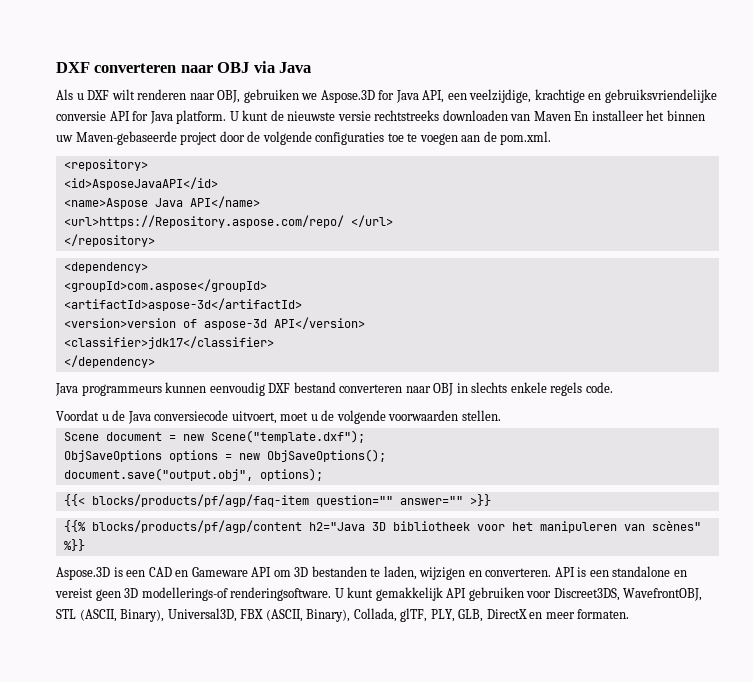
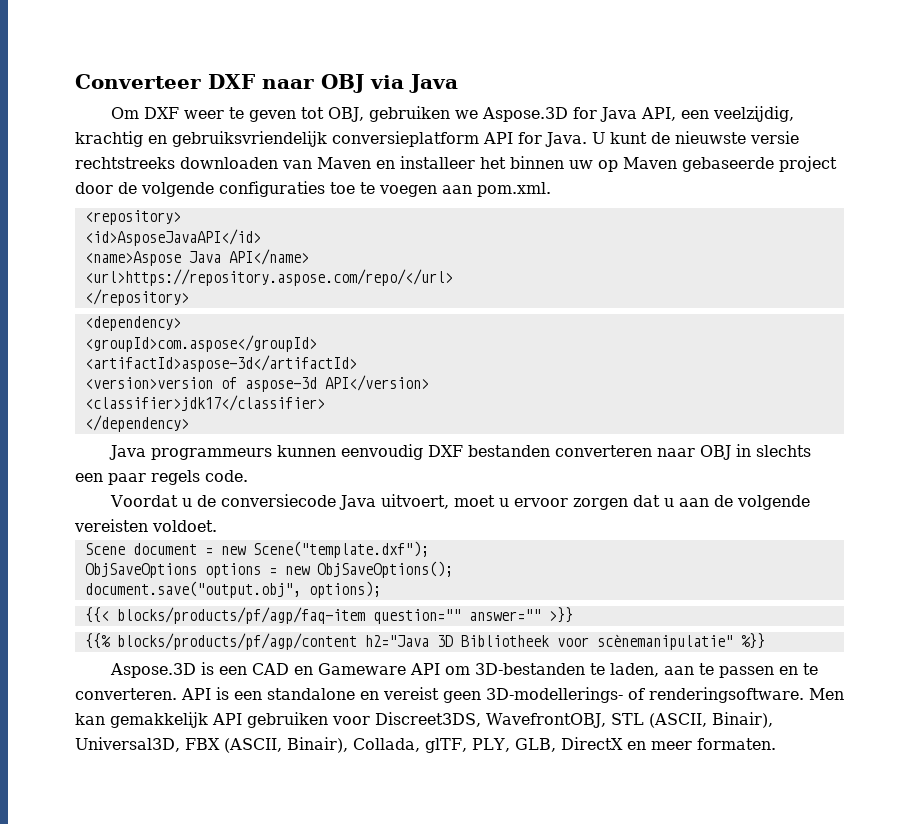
[56,62,177,73] DXF converteren -> [75,74,255,89] Converteer DXF
[56,89,215,100] Als u DXF wilt renderen naar -> [111,107,325,122] Om DXF weer te geven tot
[469,89,717,103] [56,110,227,124] veelzijdige, krachtige en gebruiksvriendelijke conversie API for Java platform. -> [713,106,795,122] [75,131,587,147] veelzijdig, krachtig en gebruiksvriendelijk conversieplatform API for Java.
[574,111,589,121] En -> [376,160,395,169] en
[75,131,177,145] Maven-gebaseerde -> [598,157,774,172] op Maven gebaseerde
[483,131,497,142] de -> (472, 189) none
[63,215,393,228] <url>https://Repository.aspose.com/repo/ </url> -> [84,269,453,286] <url>https://repository.aspose.com/repo/</url>
[293,382,336,393] bestand -> [468,445,551,457] bestanden
[510,382,547,393] enkele -> [75,473,146,485] een paar
[127,410,229,424] Java conversiecode -> [221,494,377,510] conversiecode Java
[321,410,501,424] de volgende voorwaarden stellen. -> [514,495,811,510] [74,519,217,532] ervoor zorgen dat u aan de volgende vereisten voldoet.
[392,521,701,533] bibliotheek voor het manipuleren van scènes" -> [460,634,733,650] Bibliotheek voor scènemanipulatie"
[294,566,482,580] 3D bestanden te laden, wijzigen en -> [475,663,819,678] 3D-bestanden te laden, aan te passen en te
[124,587,374,601] 3D modellerings-of renderingsoftware. U kunt -> [486,687,844,703] [75,713,105,725] 3D-modellerings- of renderingsoftware. Men kan
[120,609,165,622] Binary), -> [711,712,773,728] Binair),
[306,609,351,622] Binary), -> [287,737,348,753] Binair),

